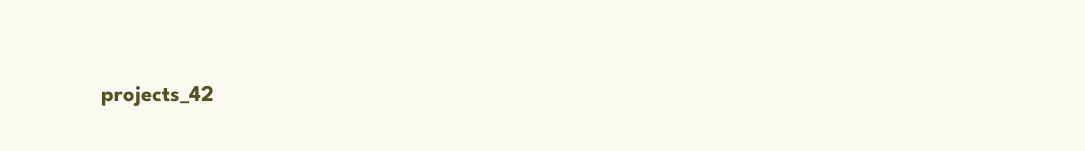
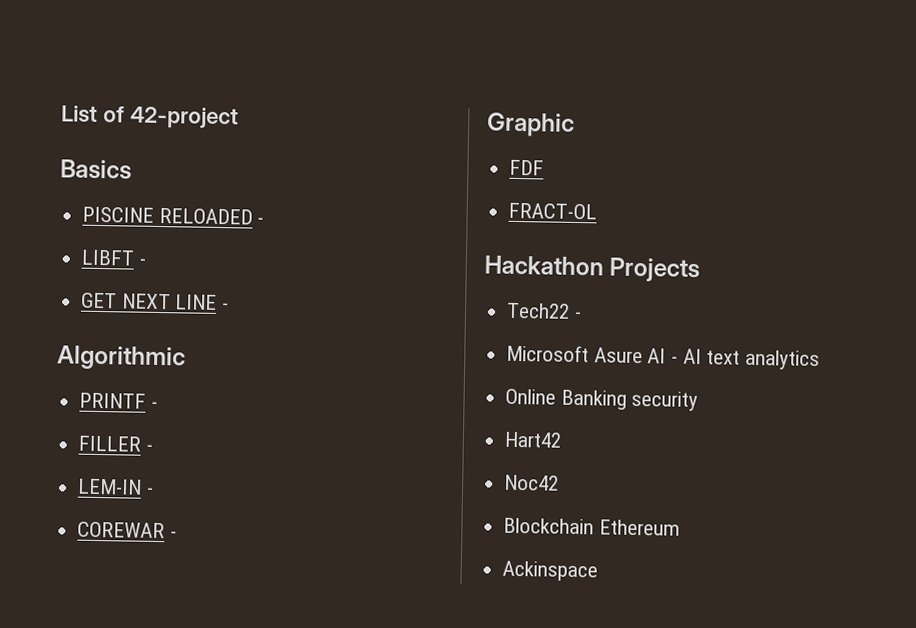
[101,85,214,106] projects_42 -> [61,105,239,130] [60,159,132,180] [82,206,265,225] [81,249,146,266] [81,292,230,311] [57,345,186,371] [79,392,158,409] [78,435,153,452] [77,478,154,495] [77,521,177,539] [486,112,575,137] [509,159,545,176] [508,202,598,220] [484,255,701,283] [506,302,582,320] [506,344,821,371] [505,388,699,412] [504,431,563,448] [504,474,560,491] [503,517,680,536] [502,560,599,582] List of 42-project // Basics // PISCINE RELOADED - // LIBFT - // GET NEXT LINE - // Algorithmic // PRINTF - // FILLER - // LEM-IN - // COREWAR - // Graphic // FDF // FRACT-OL // Hackathon Projects // Tech22 - // Microsoft Asure AI - AI text analytics // Online Banking security // Hart42 // Noc42 // Blockchain Ethereum // Ackinspace

